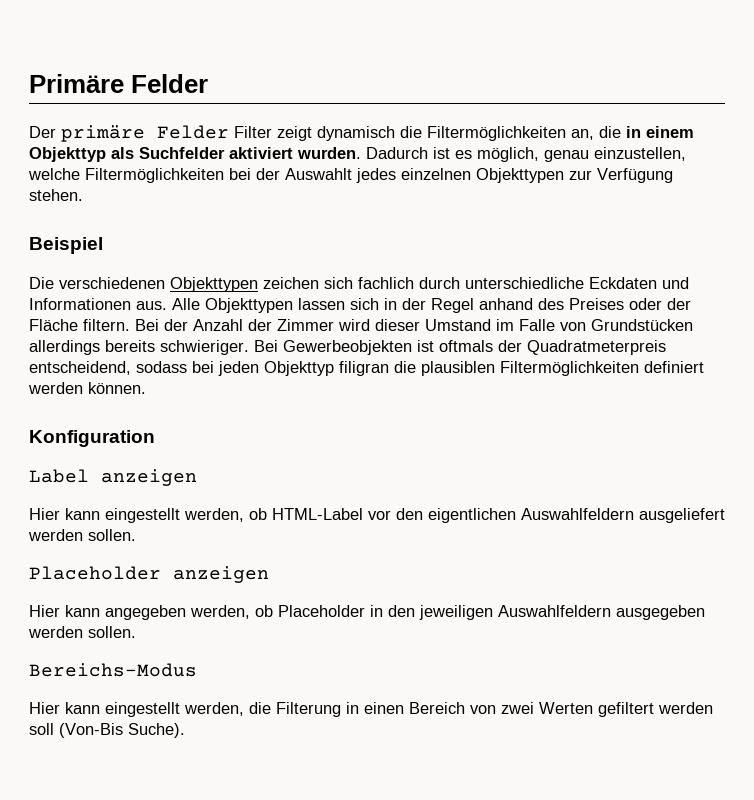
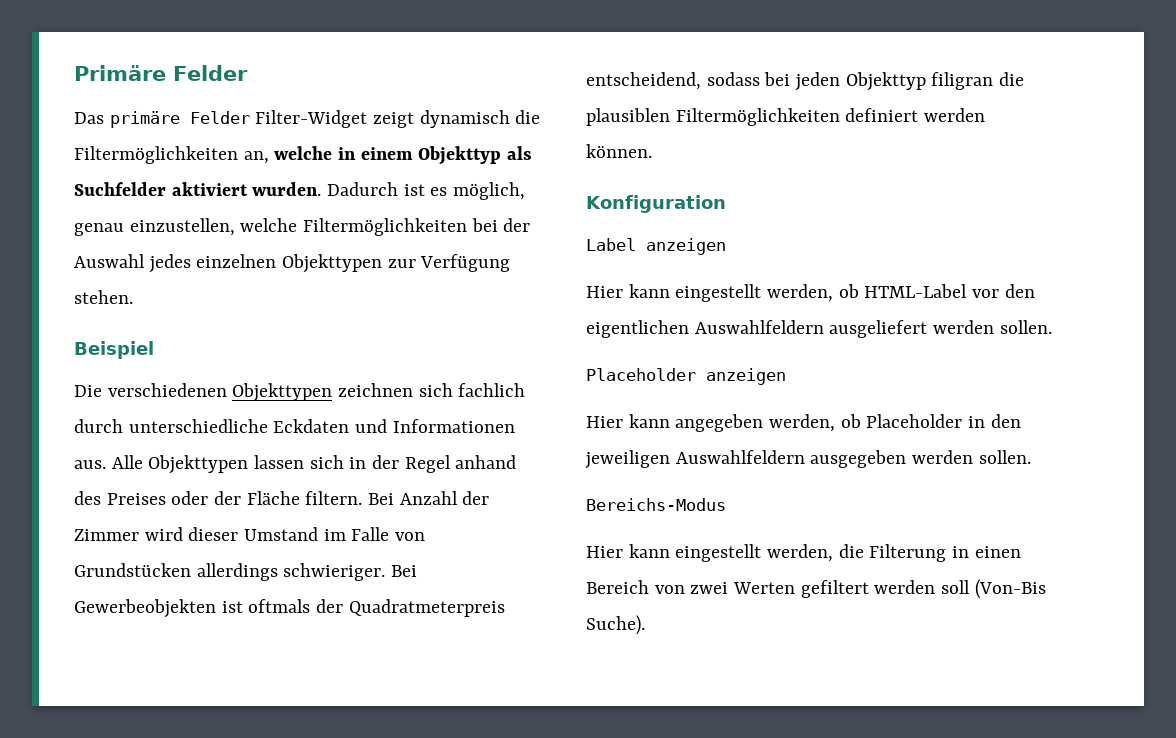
[29,126,56,138] Der -> [74,112,104,124] Das
[234,126,272,138] Filter -> [255,110,368,128] Filter-Widget
[599,126,621,138] die -> [274,146,333,160] welche
[285,168,352,180] Auswahlt -> [74,254,145,268] Auswahl
[263,277,319,289] zeichen -> [338,383,414,397] zeichnen
[164,319,188,331] der -> (395, 499) none
[105,340,155,352] bereits -> (278, 572) none

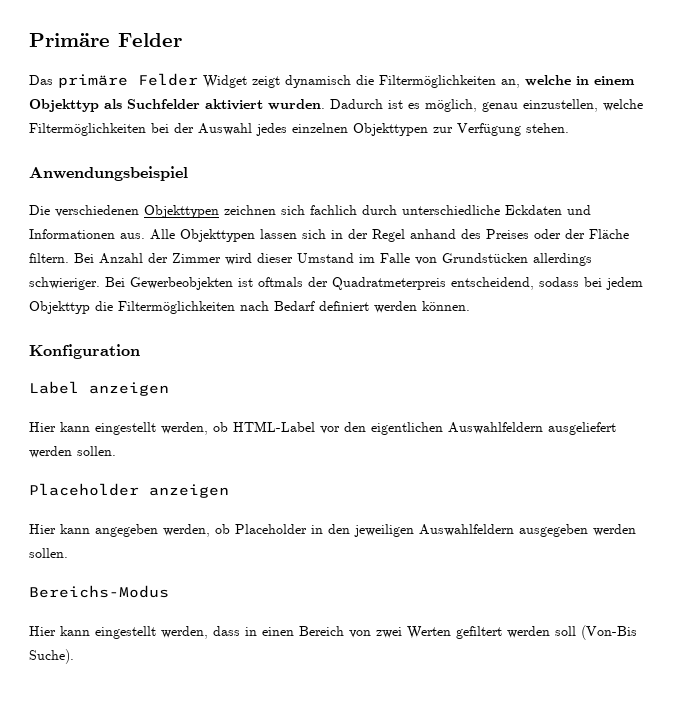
[255,110,368,128] Filter-Widget -> [203,75,247,88] Widget
[74,341,154,359] Beispiel -> [29,166,188,181] Anwendungsbeispiel
[795,72,1025,91] [586,108,840,126] jeden Objekttyp filigran die plausiblen Filtermöglichkeiten -> [606,277,643,290] [29,301,315,314] jedem Objekttyp die Filtermöglichkeiten nach Bedarf
[838,544,947,562] die Filterung -> [213,626,240,636] dass

